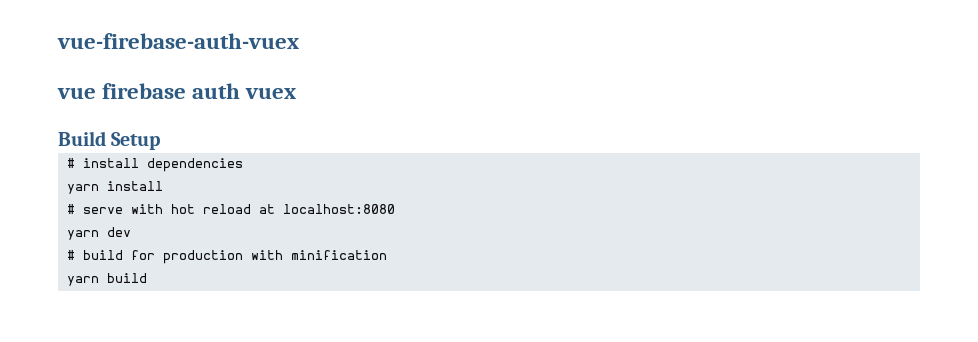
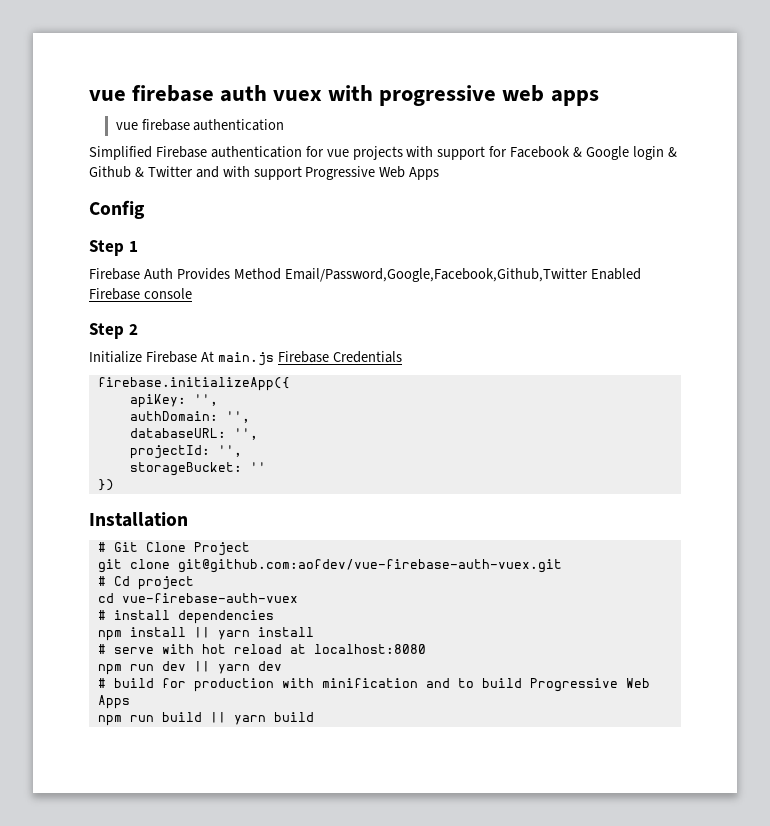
[57,33,299,49] vue-firebase-auth-vuex // -> (89, 95) none
[58,131,161,150] // Build Setup -> [328,85,599,106] [115,119,285,131] [89,146,677,160] [89,166,440,180] [89,200,145,219] [89,240,138,256] [89,268,641,282] [89,288,192,300] [89,323,138,339] [89,351,402,366] [97,377,290,391] [129,394,218,408] [129,411,250,423] [129,428,258,440] [129,445,242,459] [129,462,266,476] [97,479,114,491] [89,512,188,527] [97,542,250,556] [97,559,562,573] [97,576,194,590] [97,593,298,603] with progressive web apps // vue firebase authentication // Simplified Firebase authentication for vue projects with support for Facebook & Google login & Github & Twitter and with support Progressive Web Apps // Config // Step 1 // Firebase Auth Provides Method Email/Password,Google,Facebook,Github,Twitter Enabled Firebase console // Step 2 // Initialize Firebase At main.js Firebase Credentials // firebase.initializeApp({ // apiKey: '', // authDomain: '', // databaseURL: '', // projectId: '', // storageBucket: '' // }) // Installation // # Git Clone Project // git clone git@github.com:aofdev/vue-firebase-auth-vuex.git // # Cd project // cd vue-firebase-auth-vuex
(243, 165) none -> [97,627,210,641] npm install ||
(395, 209) none -> [97,661,210,675] npm run dev ||
(387, 255) // -> [425,678,650,692] [97,695,130,709] [97,712,226,726] and to build Progressive Web Apps // npm run build ||

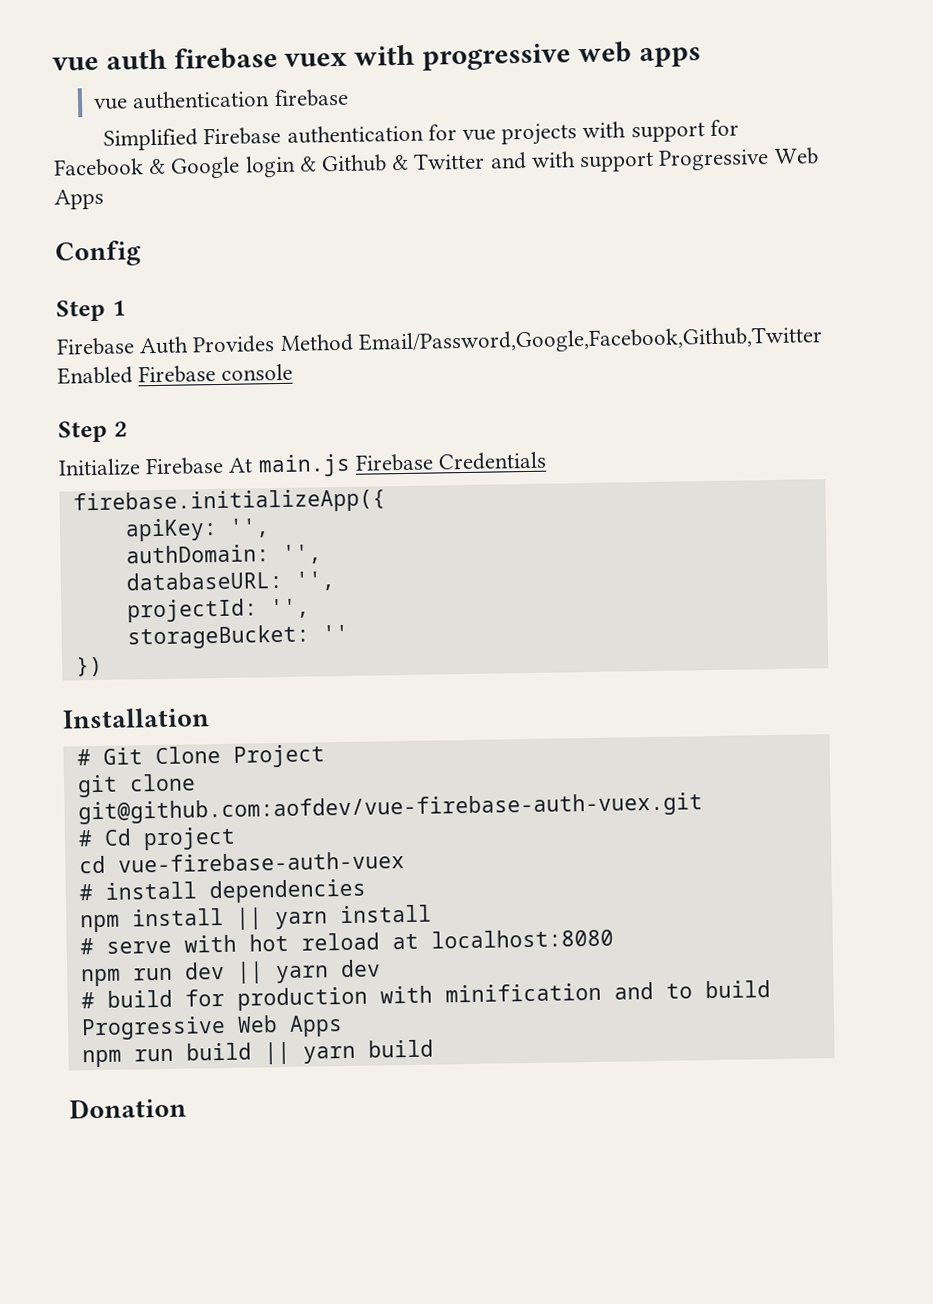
[89,85,268,102] vue firebase auth -> [52,46,278,71] vue auth firebase
[141,119,285,131] firebase authentication -> [132,88,349,110] authentication firebase
(314, 717) none -> [69,1097,187,1119] // Donation

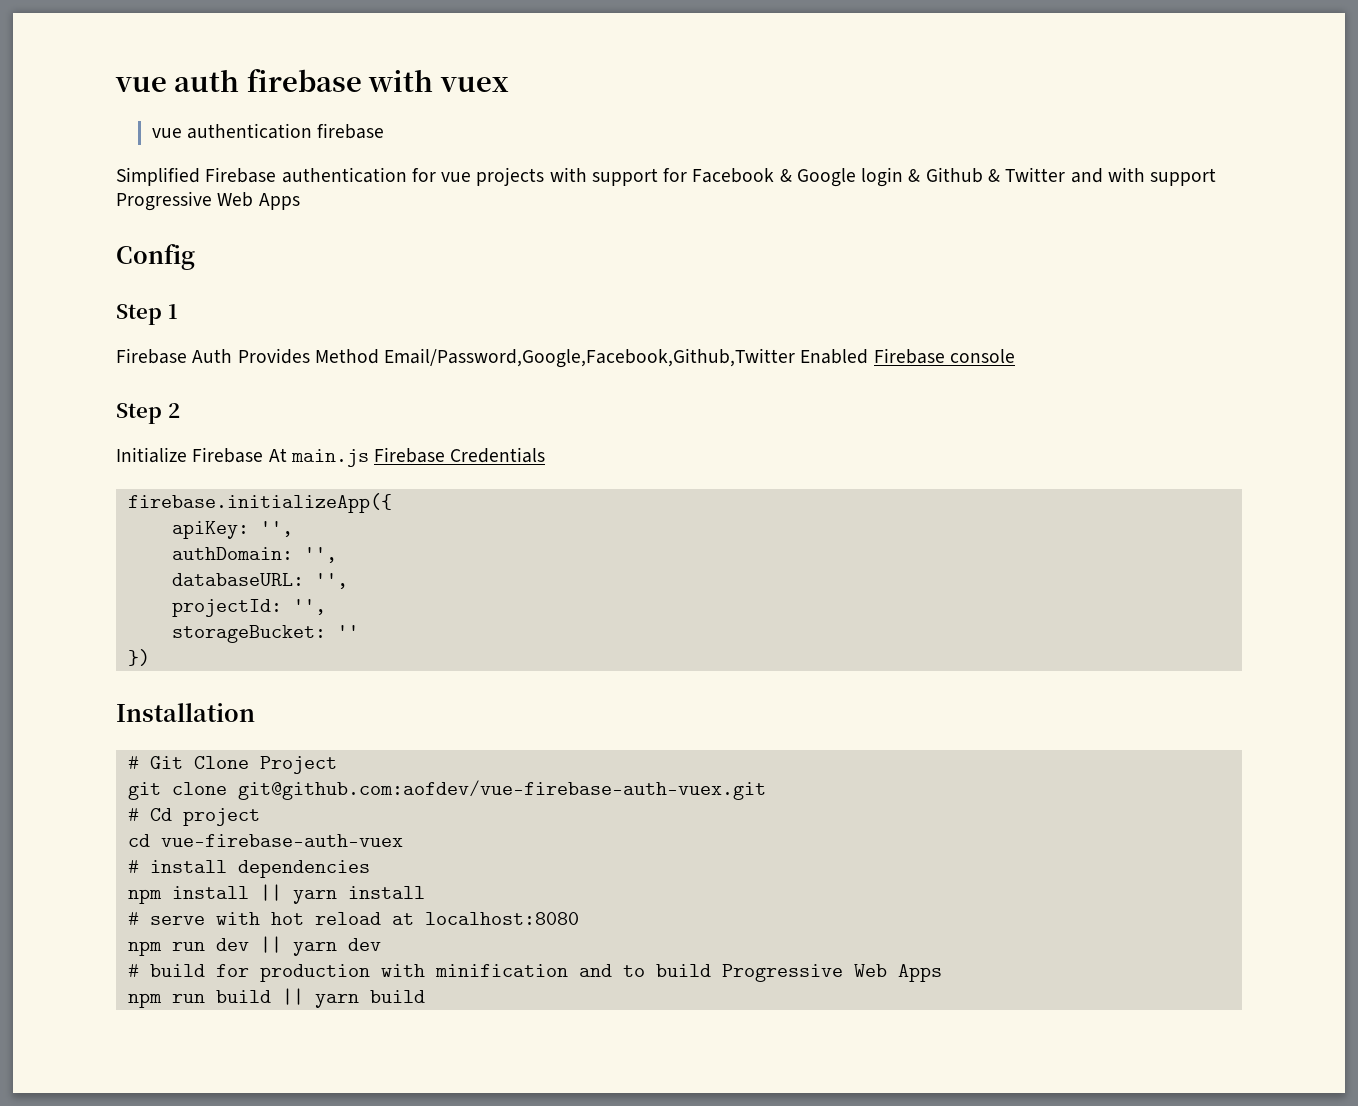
(278, 58) none -> [368,69,434,92] with
[354,41,701,71] with progressive web apps -> (509, 84) none
[69,1097,187,1119] // Donation -> (425, 996) none

